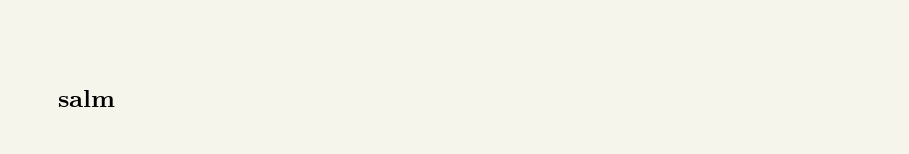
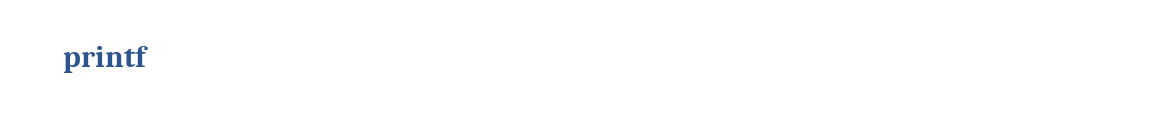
[58,90,115,107] salm -> [63,46,148,73] printf

